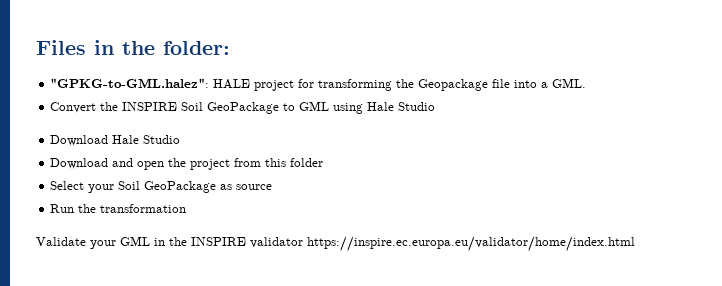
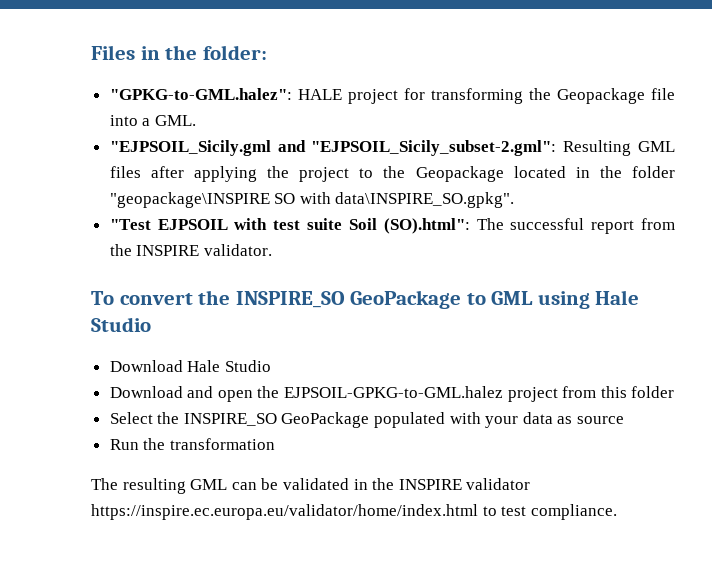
[50,102,204,113] Convert the INSPIRE Soil -> [109,140,675,156] [109,166,676,182] [109,192,515,208] [109,218,675,234] [109,244,272,256] [91,290,345,308] "EJPSOIL_Sicily.gml and "EJPSOIL_Sicily_subset-2.gml": Resulting GML files after applying the project to the Geopackage located in the folder "geopackage\INSPIRE SO with data\INSPIRE_SO.gpkg". // "Test EJPSOIL with test suite Soil (SO).html": The successful report from the INSPIRE validator. // To convert the INSPIRE_SO
(187, 162) none -> [284,386,504,398] EJPSOIL-GPKG-to-GML.halez
[88,181,217,193] your Soil GeoPackage -> [157,412,553,428] the INSPIRE_SO GeoPackage populated with your data
[36,236,150,249] Validate your GML -> [91,478,349,494] The resulting GML can be validated
(635, 244) none -> [482,504,617,520] to test compliance.

